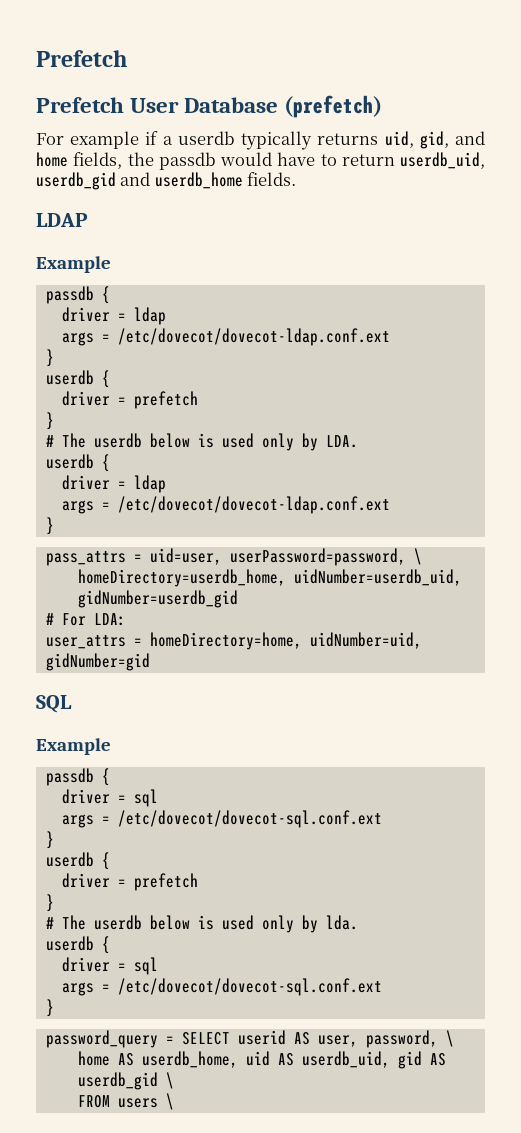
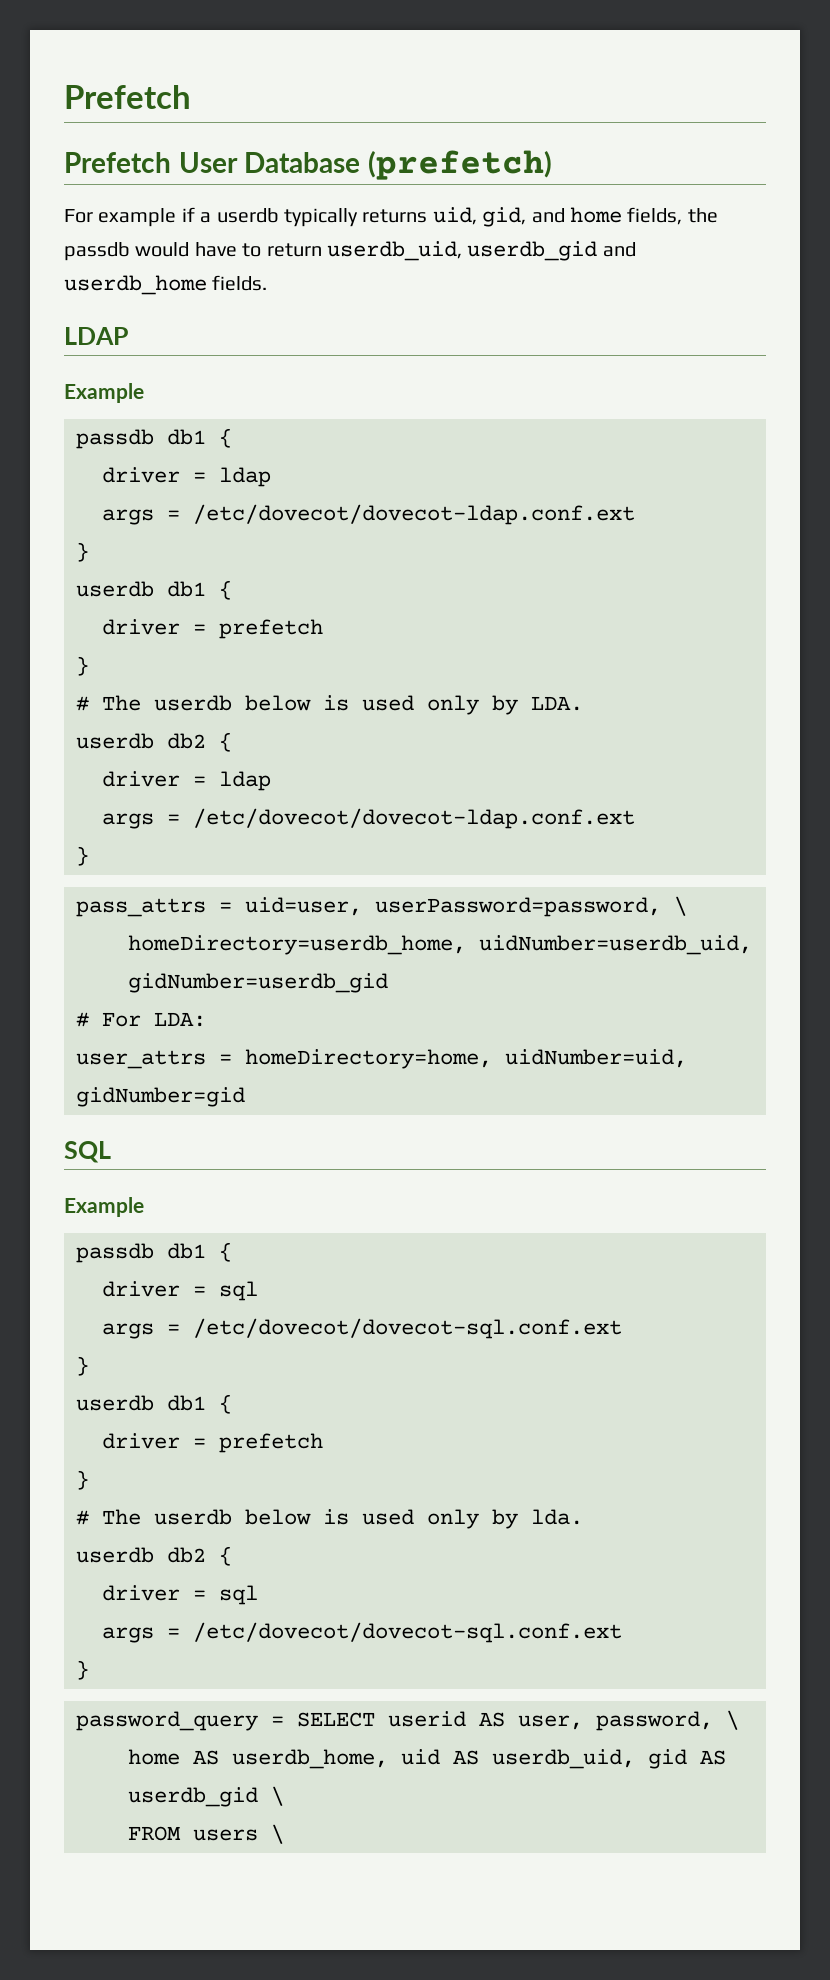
(94, 295) none -> [167,429,206,445] db1
(94, 377) none -> [167,581,206,597] db1
(94, 461) none -> [167,733,206,749] db2
(94, 777) none -> [167,1243,206,1259] db1
(94, 859) none -> [167,1395,206,1411] db1
(94, 943) none -> [167,1547,206,1563] db2

